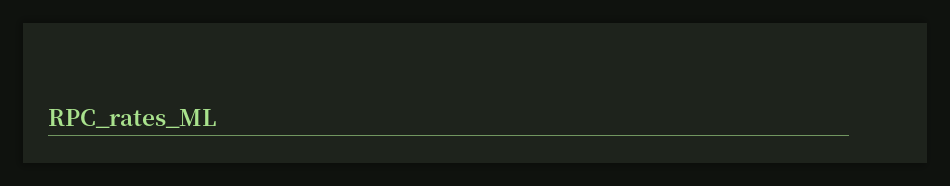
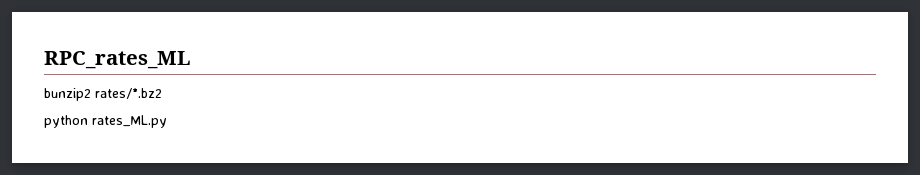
(216, 118) none -> [44,88,162,101] [44,115,167,128] // bunzip2 rates/*.bz2 // python rates_ML.py

